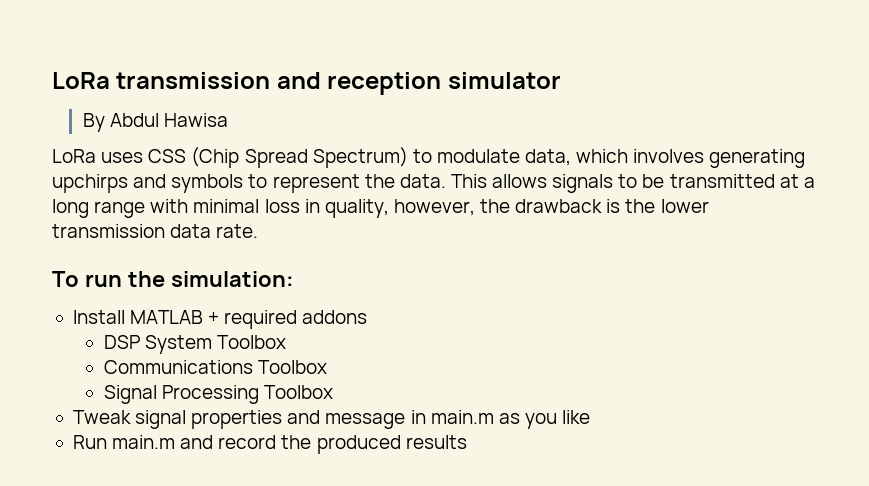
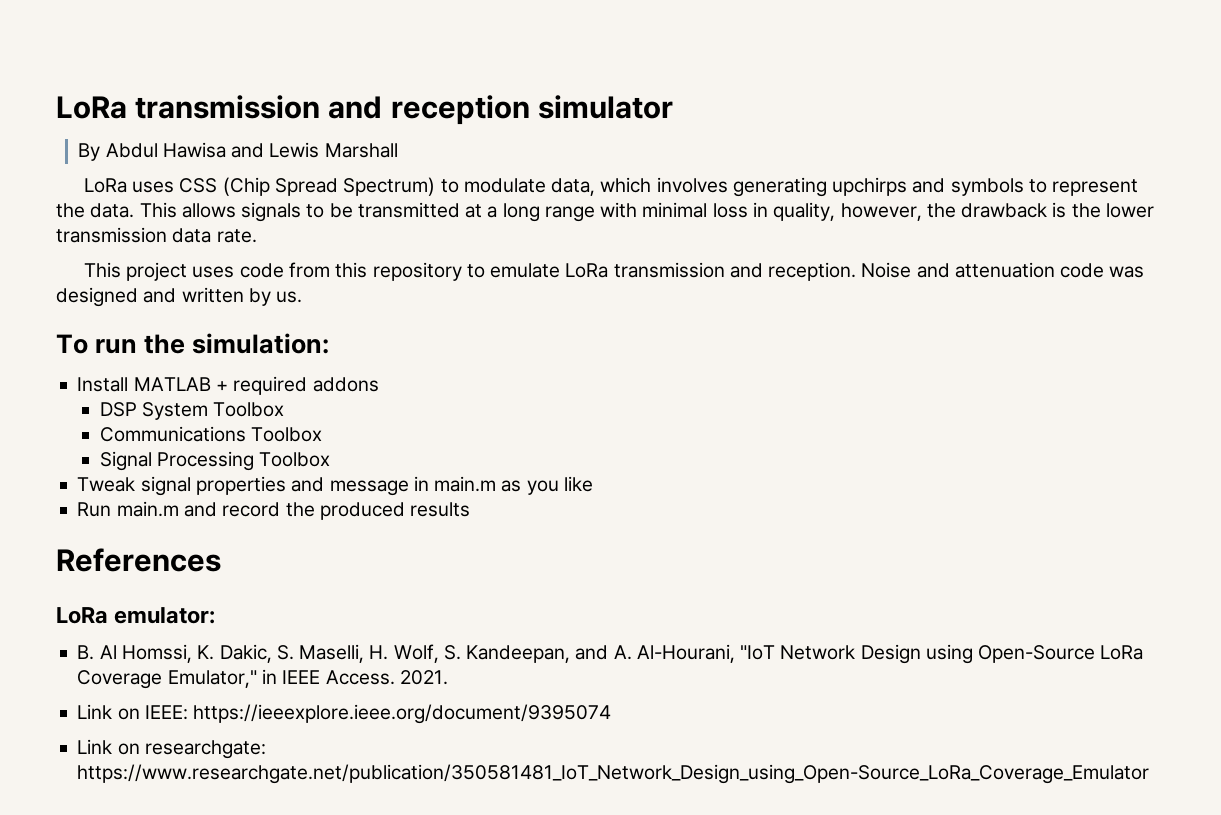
(228, 120) none -> [231,142,398,158] and Lewis Marshall
(259, 231) none -> [83,262,1145,281] [56,287,303,307] // This project uses code from this repository to emulate LoRa transmission and reception. Noise and attenuation code was designed and written by us.
(467, 442) none -> [56,548,221,572] [56,607,216,624] [77,644,1144,664] [77,669,448,689] [77,704,612,724] [77,739,266,759] [77,764,1150,784] // References // LoRa emulator: // B. Al Homssi, K. Dakic, S. Maselli, H. Wolf, S. Kandeepan, and A. Al-Hourani, "IoT Network Design using Open-Source LoRa Coverage Emulator," in IEEE Access. 2021. // Link on IEEE: https://ieeexplore.ieee.org/document/9395074 // Link on researchgate: https://www.researchgate.net/publication/350581481_IoT_Network_Design_using_Open-Source_LoRa_Coverage_Emulator

